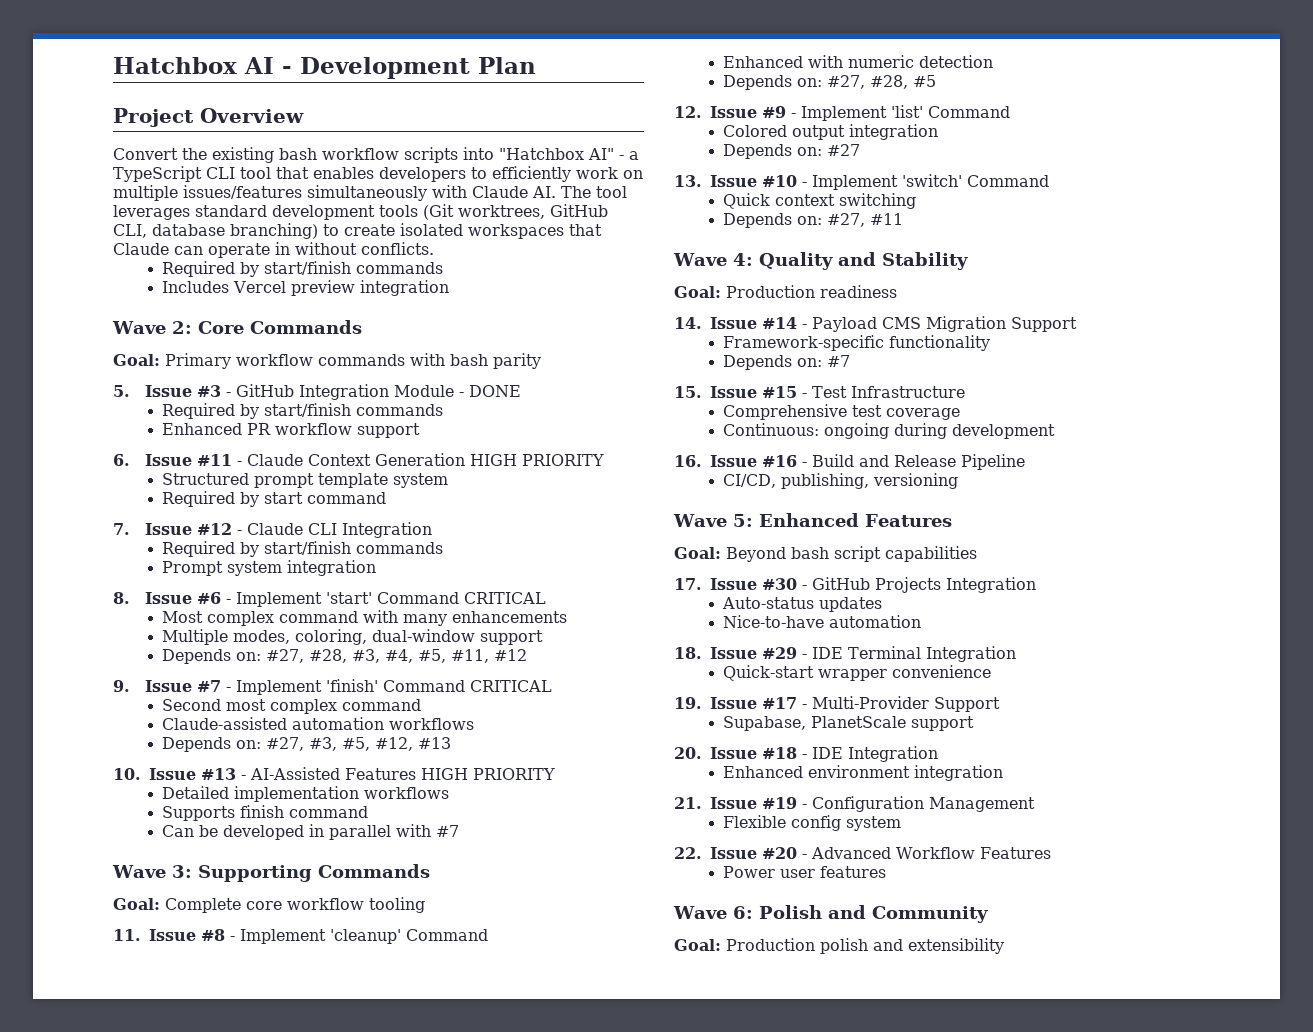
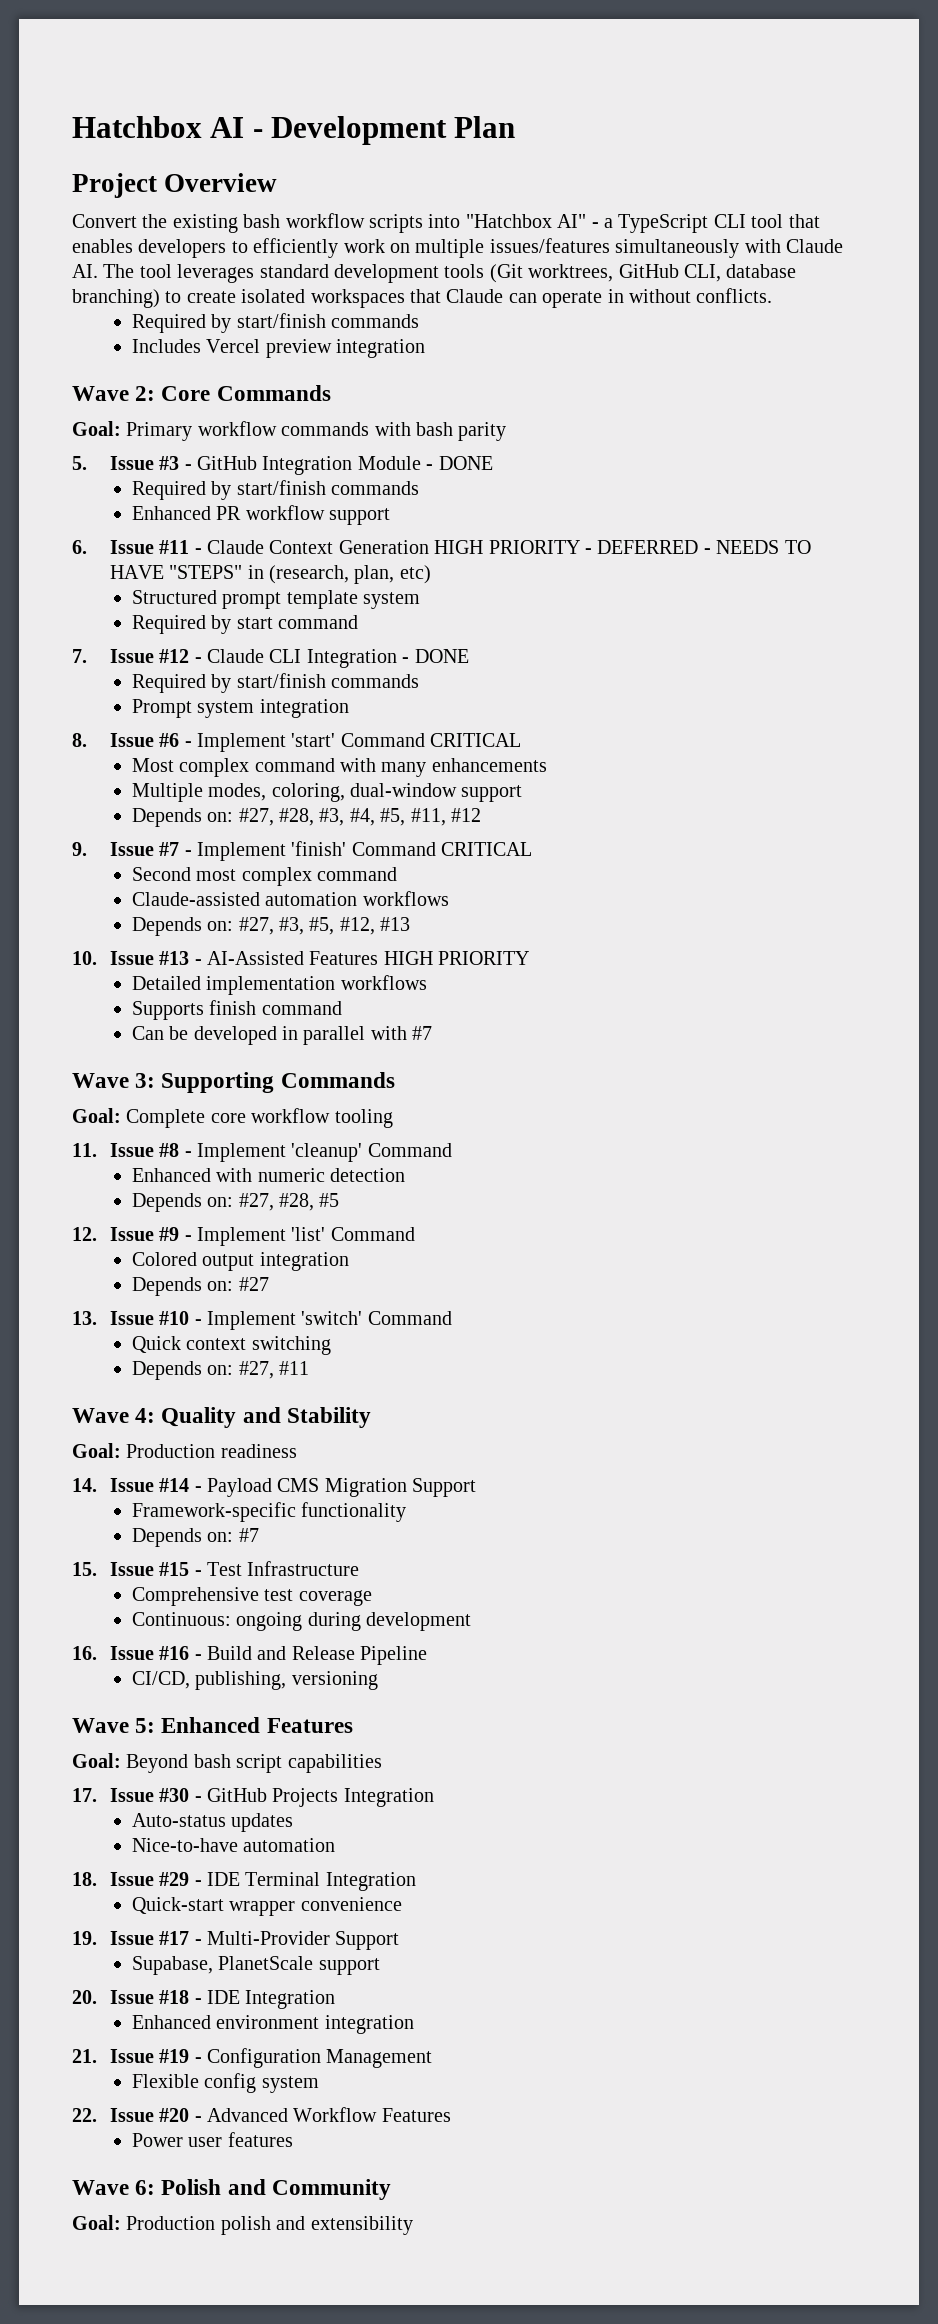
(604, 460) none -> [584,540,811,554] [109,565,431,584] - DEFERRED - NEEDS TO HAVE "STEPS" in (research, plan, etc)
(432, 530) none -> [402,649,469,663] - DONE

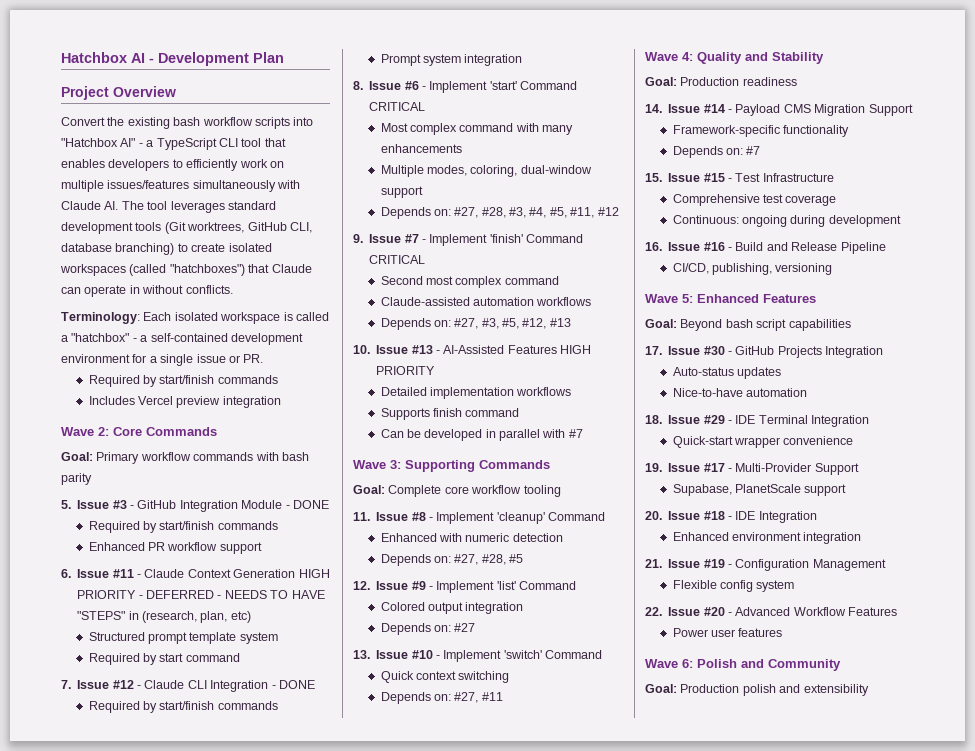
(405, 298) none -> [129,264,245,276] (called "hatchboxes")
(773, 295) none -> [61,312,329,324] [61,333,303,345] [61,354,264,366] // Terminology: Each isolated workspace is called a "hatchbox" - a self-contained development environment for a single issue or PR.

